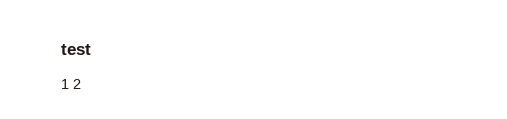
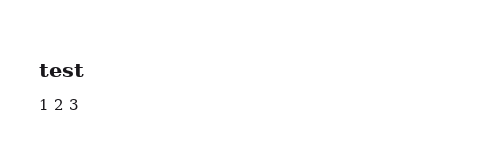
(81, 84) none -> [69,99,79,110] 3

